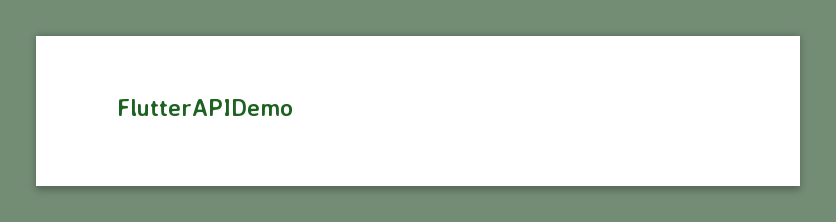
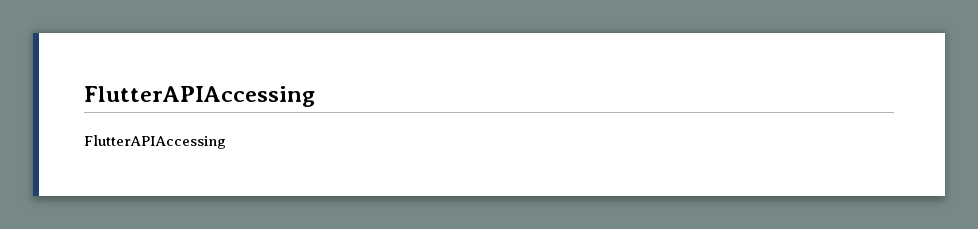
[117,99,293,116] FlutterAPIDemo -> [84,86,315,107] [84,135,226,149] FlutterAPIAccessing // FlutterAPIAccessing

